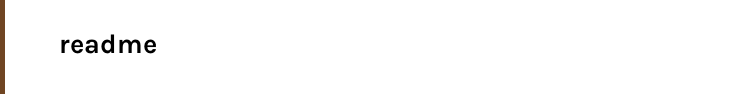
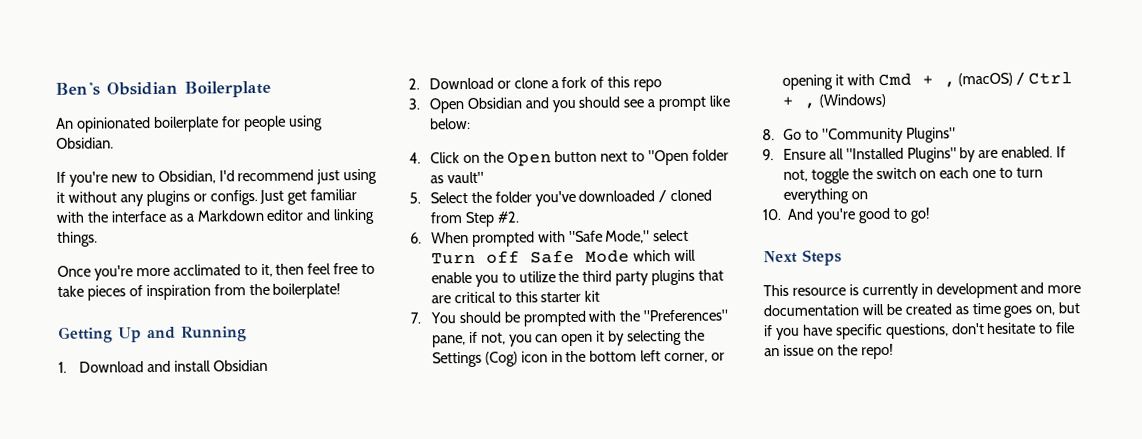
[59,34,157,54] readme -> [55,80,271,98] [56,115,323,133] [56,137,114,149] [56,168,378,187] [56,189,358,207] [56,208,376,225] [57,231,98,247] [57,263,376,281] [57,283,342,301] [58,326,247,343] [58,359,268,373] [408,76,663,92] [408,95,731,114] [429,117,471,130] [409,149,730,167] [429,171,484,184] [409,189,713,207] [429,211,520,228] [410,229,690,247] [430,249,696,265] [430,269,725,287] [430,290,601,304] [410,309,729,327] [431,329,706,348] [431,350,726,368] [781,71,1074,90] [781,93,886,109] [762,127,956,144] [762,146,1067,163] [782,167,1044,184] [782,188,868,204] [762,207,931,224] [763,249,842,266] [763,282,1082,300] [763,302,1081,318] [764,322,1076,341] [764,343,894,360] Ben's Obsidian Boilerplate // An opinionated boilerplate for people using Obsidian. // If you're new to Obsidian, I'd recommend just using it without any plugins or configs. Just get familiar with the interface as a Markdown editor and linking things. // Once you're more acclimated to it, then feel free to take pieces of inspiration from the boilerplate! // Getting Up and Running // 1. Download and install Obsidian // 2. Download or clone a fork of this repo // 3. Open Obsidian and you should see a prompt like below: // 4. Click on the Open button next to "Open folder as vault" // 5. Select the folder you've downloaded / cloned from Step #2. // 6. When prompted with "Safe Mode," select Turn off Safe Mode which will enable you to utilize the third party plugins that are critical to this starter kit // 7. You should be prompted with the "Preferences" pane, if not, you can open it by selecting the Settings (Cog) icon in the bottom left corner, or opening it with Cmd + , (macOS) / Ctrl + , (Windows) // 8. Go to "Community Plugins" // 9. Ensure all "Installed Plugins" by are enabled. If not, toggle the switch on each one to turn everything on // 10. And you're good to go! // Next Steps // This resource is currently in development and more documentation will be created as time goes on, but if you have specific questions, don't hesitate to file an issue on the repo!

